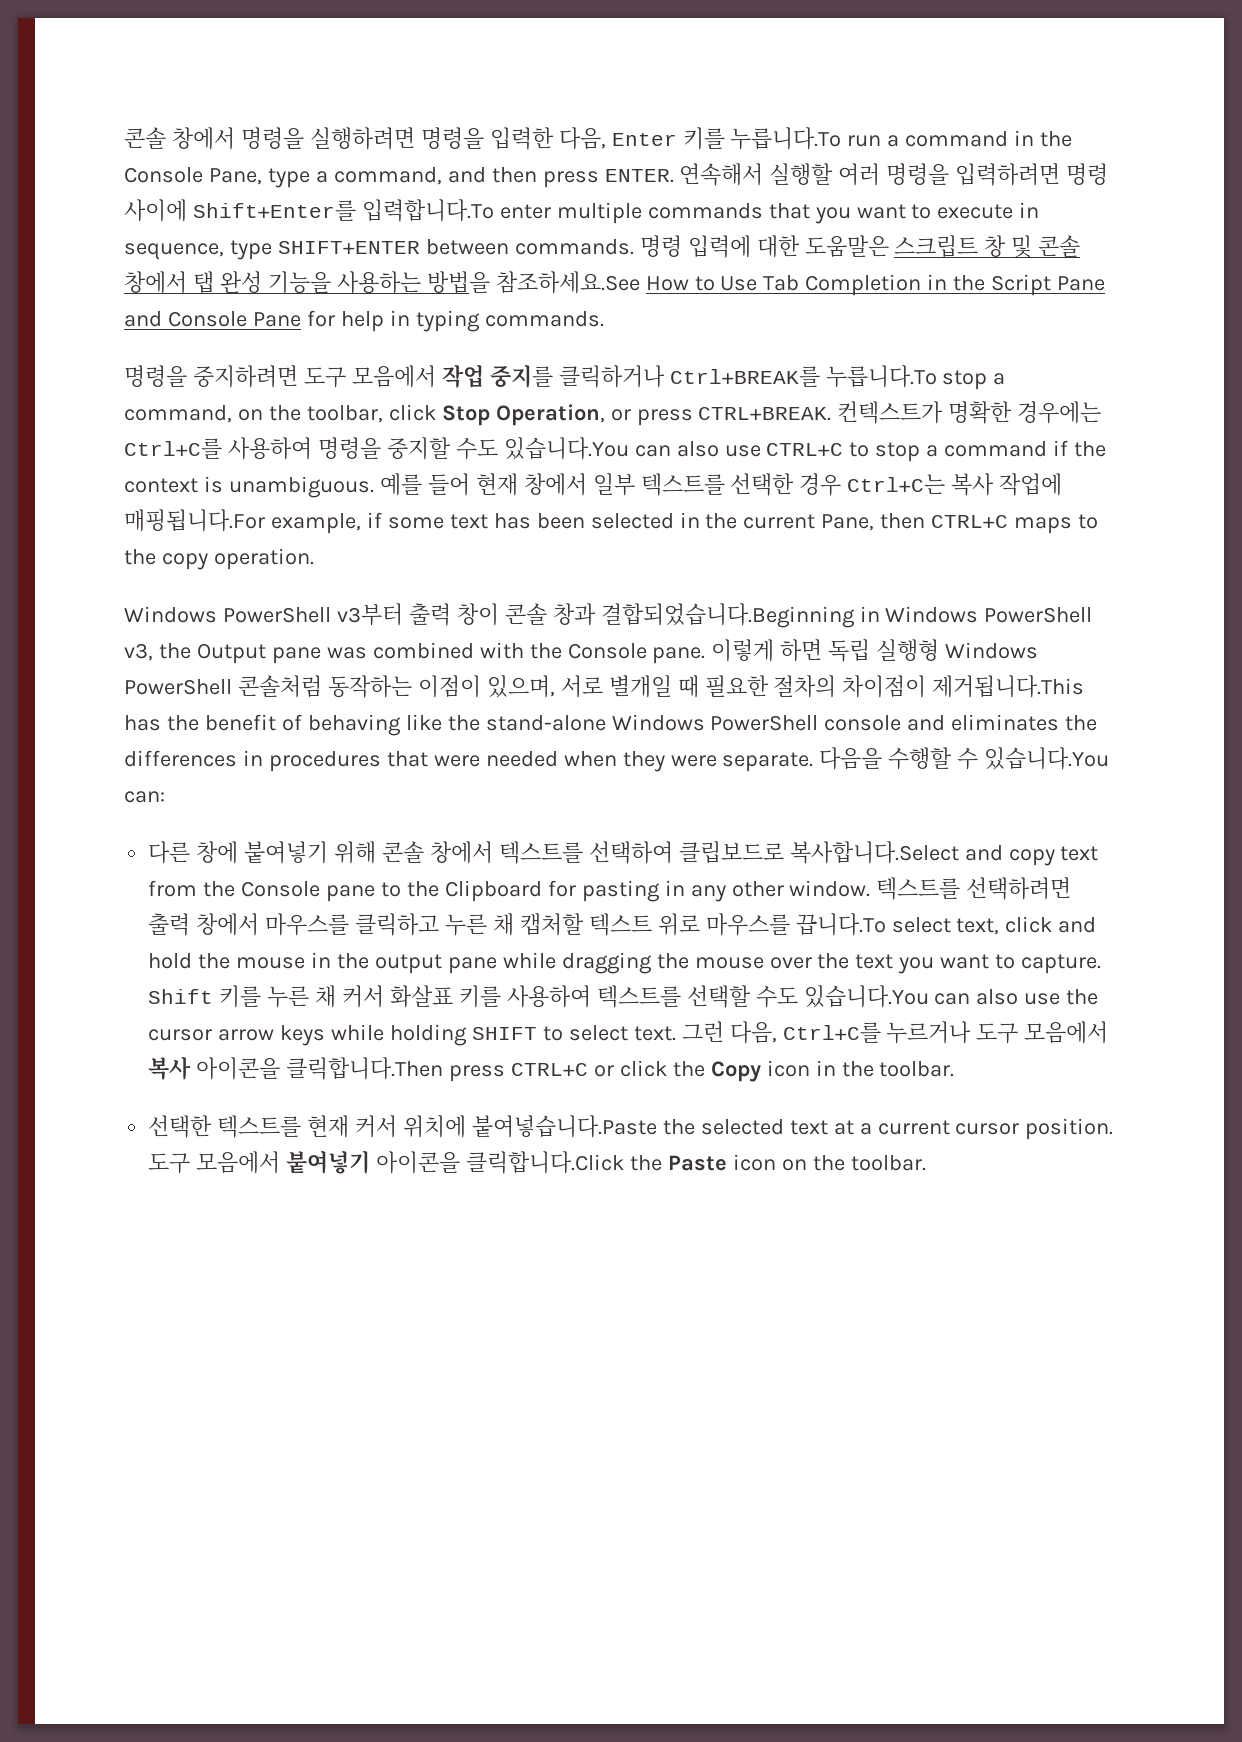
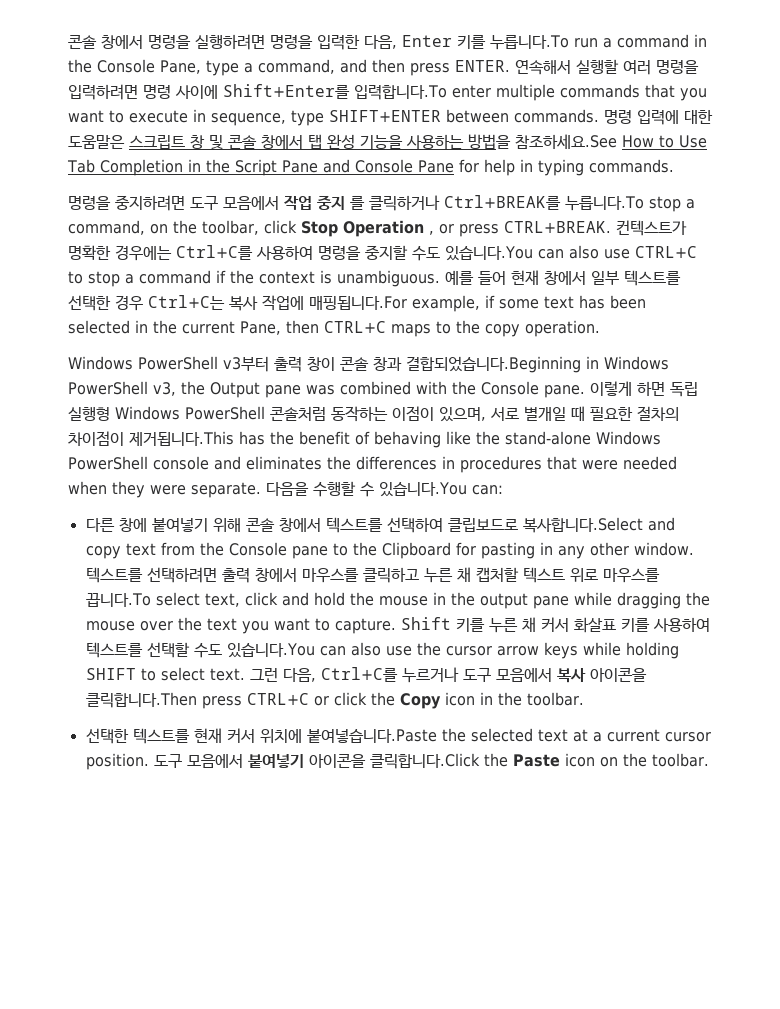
[489,365,553,388] 중지를 -> [317,195,365,210] 중지 를
[495,404,605,426] Operation, -> [343,220,434,237] Operation ,

